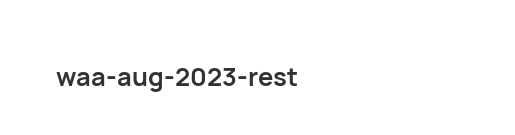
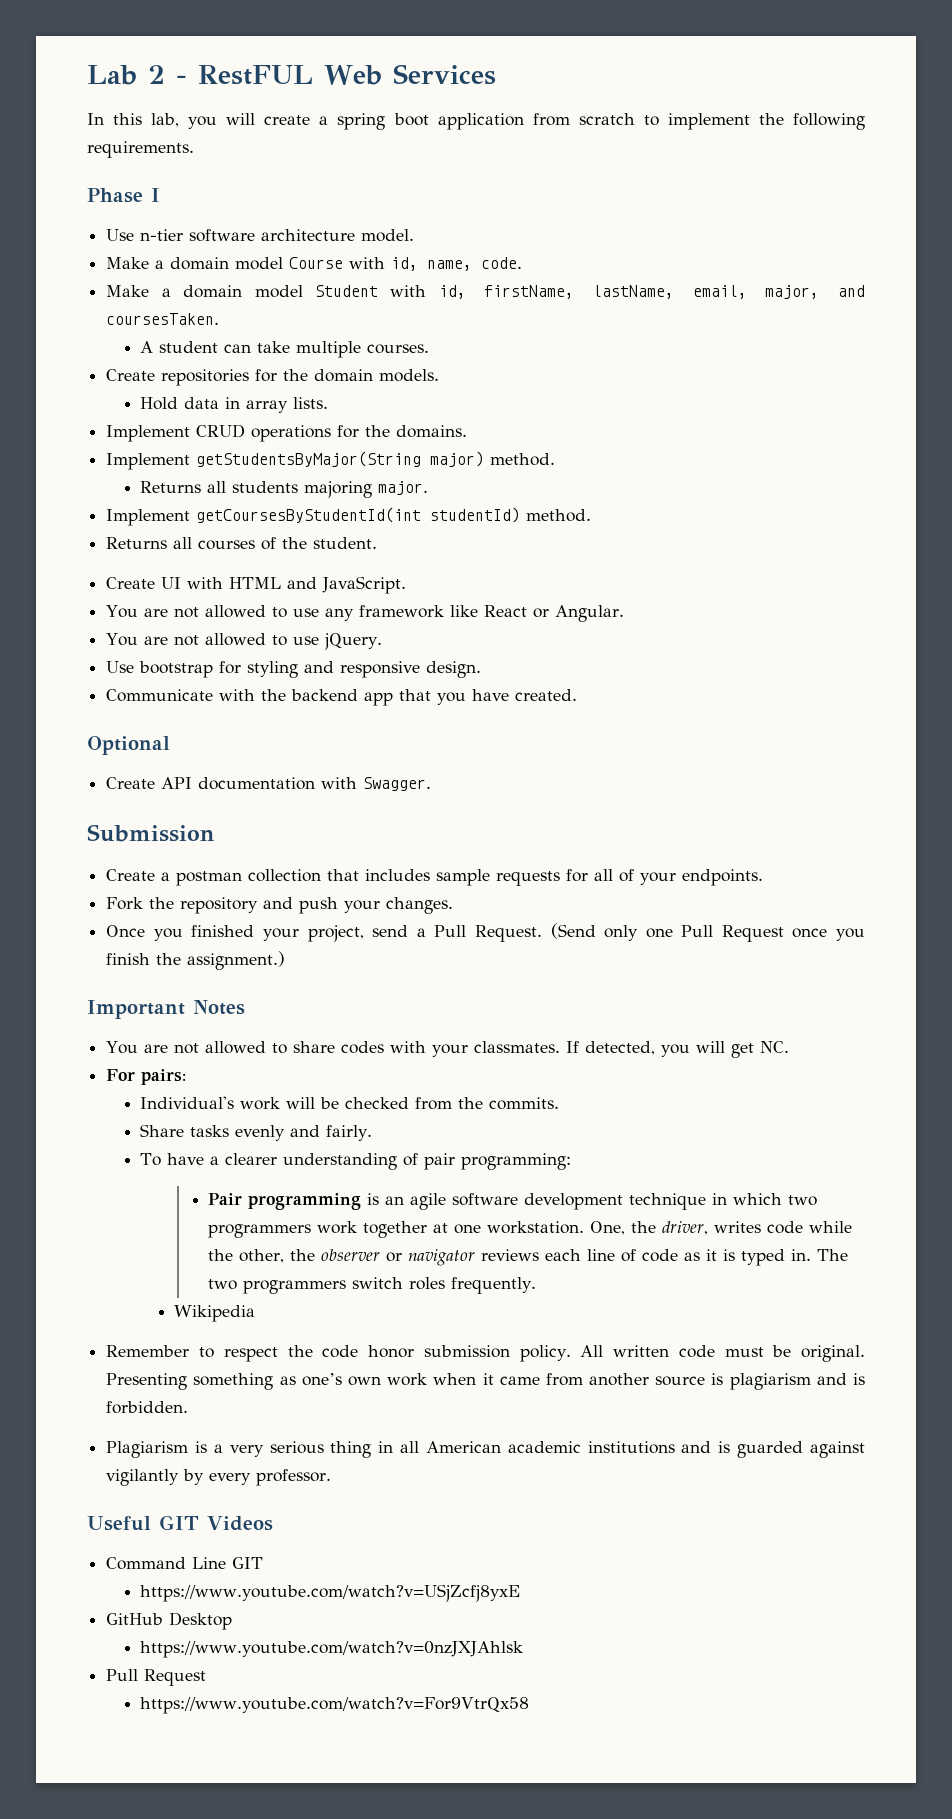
[56,68,298,92] waa-aug-2023-rest -> [87,64,496,85] [87,113,866,130] [87,141,194,158] [87,188,160,203] [106,229,415,242] [106,257,523,271] [106,285,866,299] [106,313,220,325] [140,341,430,358] [106,369,440,386] [140,397,329,413] [106,424,468,442] [106,451,556,470] [140,481,429,498] [106,507,592,526] [106,537,378,550] [106,576,407,594] [106,605,625,622] [106,633,383,650] [106,661,482,678] [106,689,578,706] [87,736,170,755] [106,777,432,791] [87,824,215,842] [106,869,764,886] [106,897,454,914] [106,923,866,942] [106,951,286,970] [87,1000,245,1019] [106,1041,790,1058] [106,1069,187,1085] [140,1096,560,1110] [140,1124,373,1141] [140,1153,572,1170] [208,1193,818,1210] [208,1221,853,1238] [208,1249,849,1266] [208,1277,537,1294] [174,1305,256,1322] [106,1345,865,1362] [106,1373,865,1390] [106,1401,189,1414] [106,1441,865,1458] [106,1469,332,1486] [87,1515,273,1531] [106,1557,264,1570] [140,1584,521,1602] [106,1612,233,1630] [140,1641,524,1658] [106,1669,207,1686] [140,1697,530,1714] Lab 2 - RestFUL Web Services // In this lab, you will create a spring boot application from scratch to implement the following requirements. // Phase I // Use n-tier software architecture model. // Make a domain model Course with id, name, code. // Make a domain model Student with id, firstName, lastName, email, major, and coursesTaken. // A student can take multiple courses. // Create repositories for the domain models. // Hold data in array lists. // Implement CRUD operations for the domains. // Implement getStudentsByMajor(String major) method. // Returns all students majoring major. // Implement getCoursesByStudentId(int studentId) method. // Returns all courses of the student. // Create UI with HTML and JavaScript. // You are not allowed to use any framework like React or Angular. // You are not allowed to use jQuery. // Use bootstrap for styling and responsive design. // Communicate with the backend app that you have created. // Optional // Create API documentation with Swagger. // Submission // Create a postman collection that includes sample requests for all of your endpoints. // Fork the repository and push your changes. // Once you finished your project, send a Pull Request. (Send only one Pull Request once you finish the assignment.) // Important Notes // You are not allowed to share codes with your classmates. If detected, you will get NC. // For pairs: // Individual's work will be checked from the commits. // Share tasks evenly and fairly. // To have a clearer understanding of pair programming: // Pair programming is an agile software development technique in which two programmers work together at one workstation. One, the driver, writes code while the other, the observer or navigator reviews each line of code as it is typed in. The two programmers switch roles frequently. // Wikipedia // Remember to respect the code honor submission policy. All written code must be original. Presenting something as one’s own work when it came from another source is plagiarism and is forbidden. // Plagiarism is a very serious thing in all American academic institutions and is guarded against vigilantly by every professor. // Useful GIT Videos // Command Line GIT // https://www.youtube.com/watch?v=USjZcfj8yxE // GitHub Desktop // https://www.youtube.com/watch?v=0nzJXJAhlsk // Pull Request // https://www.youtube.com/watch?v=For9VtrQx58

